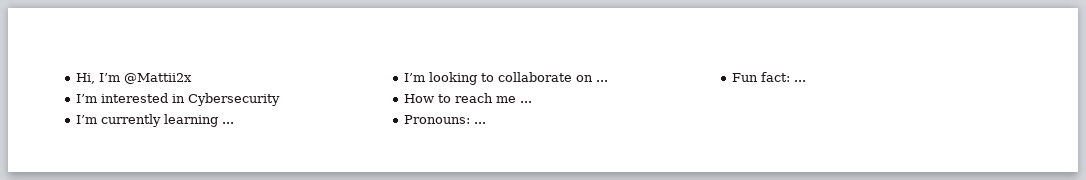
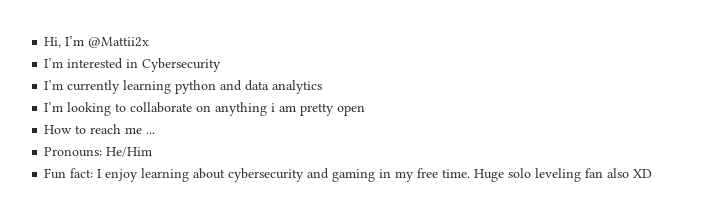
[222,122,235,124] ... -> [175,80,323,94] python and data analytics
[596,80,609,82] ... -> [215,102,366,116] anything i am pretty open
[474,122,487,124] ... -> [106,147,153,157] He/Him
[794,80,807,82] ... -> [97,168,653,182] I enjoy learning about cybersecurity and gaming in my free time. Huge solo leveling fan also XD

